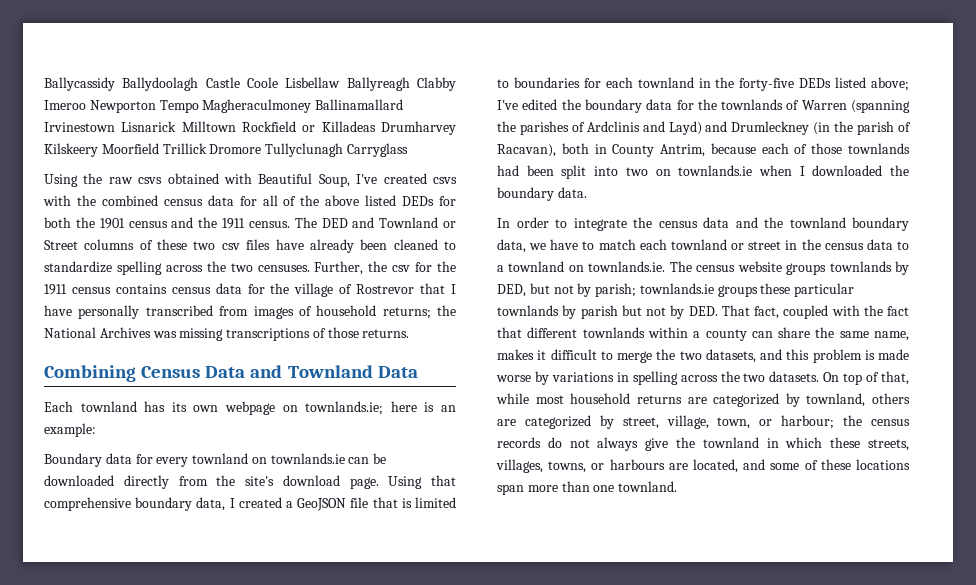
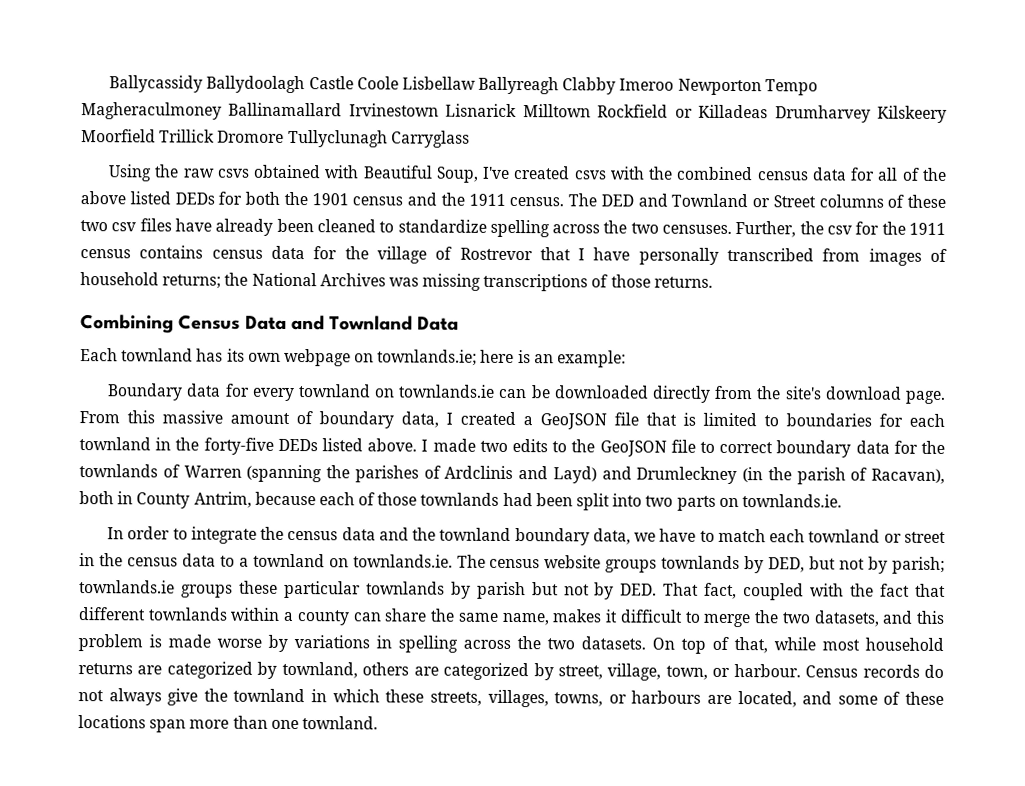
[388,475,456,489] [44,497,131,511] Using that comprehensive -> [79,410,313,425] From this massive amount of
[871,77,909,91] [497,99,581,110] above; I've edited the -> [367,438,774,457] above. I made two edits to the GeoJSON file to correct
[655,165,909,176] [497,187,587,201] on townlands.ie when I downloaded the boundary data. -> [676,494,842,511] parts on townlands.ie.
[781,415,910,429] harbour; the census -> [733,664,859,678] harbour. Census

